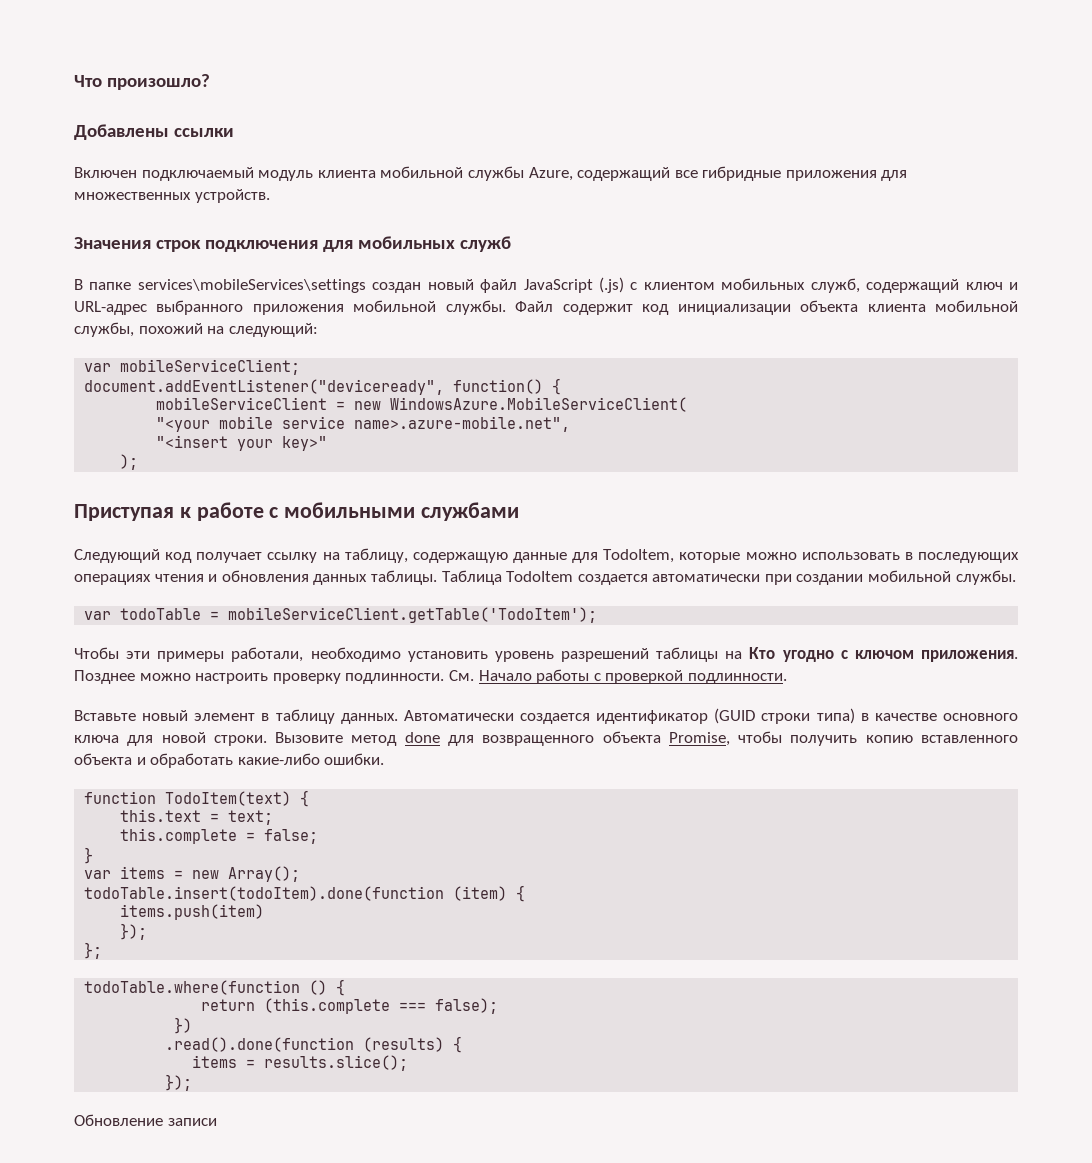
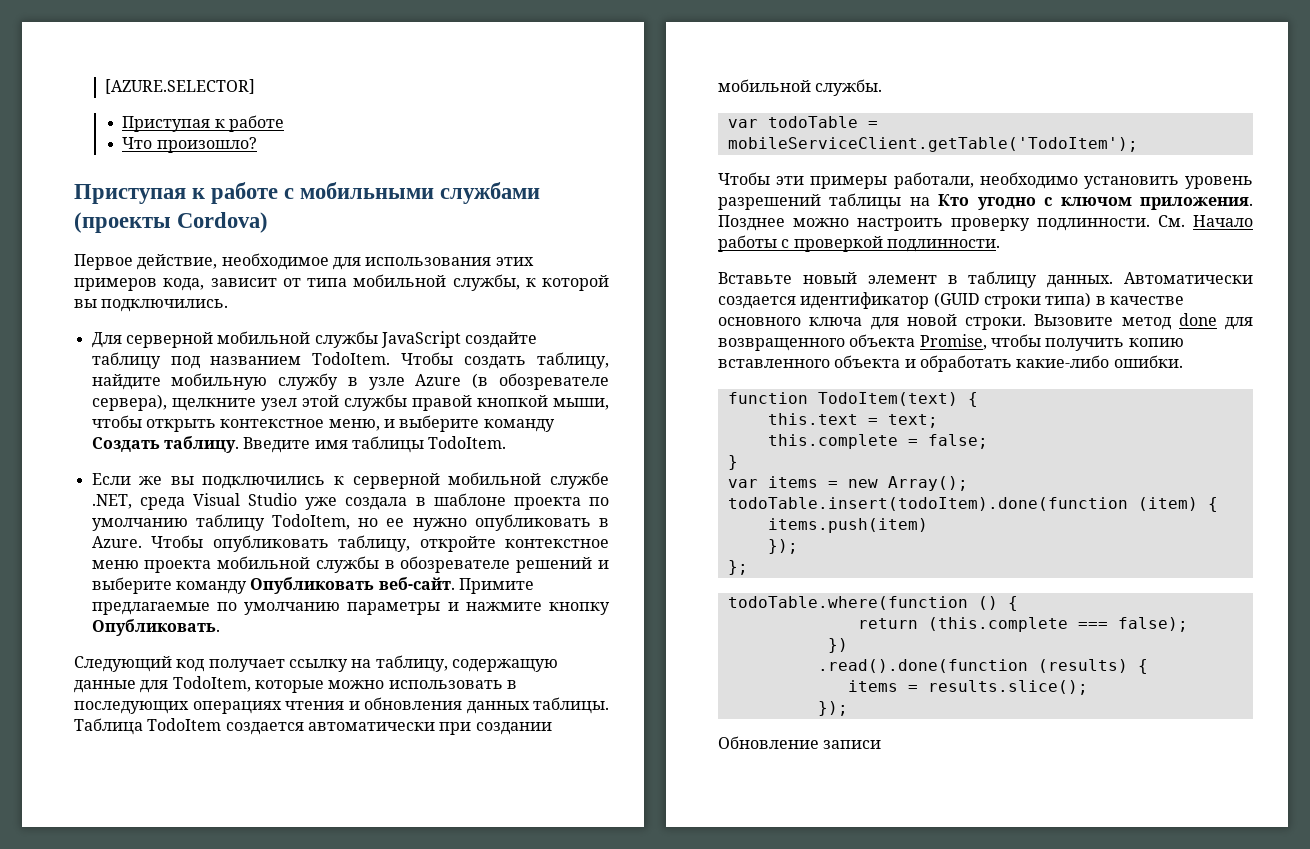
[74,74,210,90] [74,124,234,140] [74,166,908,181] [74,189,270,203] [74,236,511,252] [74,277,1019,293] [74,300,1019,315] [74,322,318,337] [84,359,301,375] [84,378,562,395] [156,397,688,412] [156,416,571,432] [156,435,328,451] [120,454,139,470] Что произошло? // Добавлены ссылки // Включен подключаемый модуль клиента мобильной службы Azure, содержащий все гибридные приложения для множественных устройств. // Значения строк подключения для мобильных служб // В папке services\mobileServices\settings создан новый файл JavaScript (.js) с клиентом мобильных служб, содержащий ключ и URL-адрес выбранного приложения мобильной службы. Файл содержит код инициализации объекта клиента мобильной службы, похожий на следующий: // var mobileServiceClient; // document.addEventListener("deviceready", function() { // mobileServiceClient = new WindowsAzure.MobileServiceClient( // "<your mobile service name>.azure-mobile.net", // "<insert your key>" // ); -> [104,79,255,94] [122,115,285,132] [122,137,257,153] [AZURE.SELECTOR] // Приступая к работе // Что произошло?
(520, 511) none -> [74,212,269,233] [74,253,534,270] [74,274,609,291] [74,299,229,312] [91,331,538,348] [91,352,609,369] [91,373,609,390] [91,394,609,411] [91,415,555,432] [91,436,507,453] [91,472,609,489] [91,493,609,510] [91,514,609,531] [91,535,609,552] [91,556,610,573] [91,577,534,594] [91,602,611,615] [91,619,220,636] (проекты Cordova) // Первое действие, необходимое для использования этих примеров кода, зависит от типа мобильной службы, к которой вы подключились. // Для серверной мобильной службы JavaScript создайте таблицу под названием TodoItem. Чтобы создать таблицу, найдите мобильную службу в узле Azure (в обозревателе сервера), щелкните узел этой службы правой кнопкой мыши, чтобы открыть контекстное меню, и выберите команду Создать таблицу. Введите имя таблицы TodoItem. // Если же вы подключились к серверной мобильной службе .NET, среда Visual Studio уже создала в шаблоне проекта по умолчанию таблицу TodoItem, но ее нужно опубликовать в Azure. Чтобы опубликовать таблицу, откройте контекстное меню проекта мобильной службы в обозревателе решений и выберите команду Опубликовать веб-сайт. Примите предлагаемые по умолчанию параметры и нажмите кнопку Опубликовать.

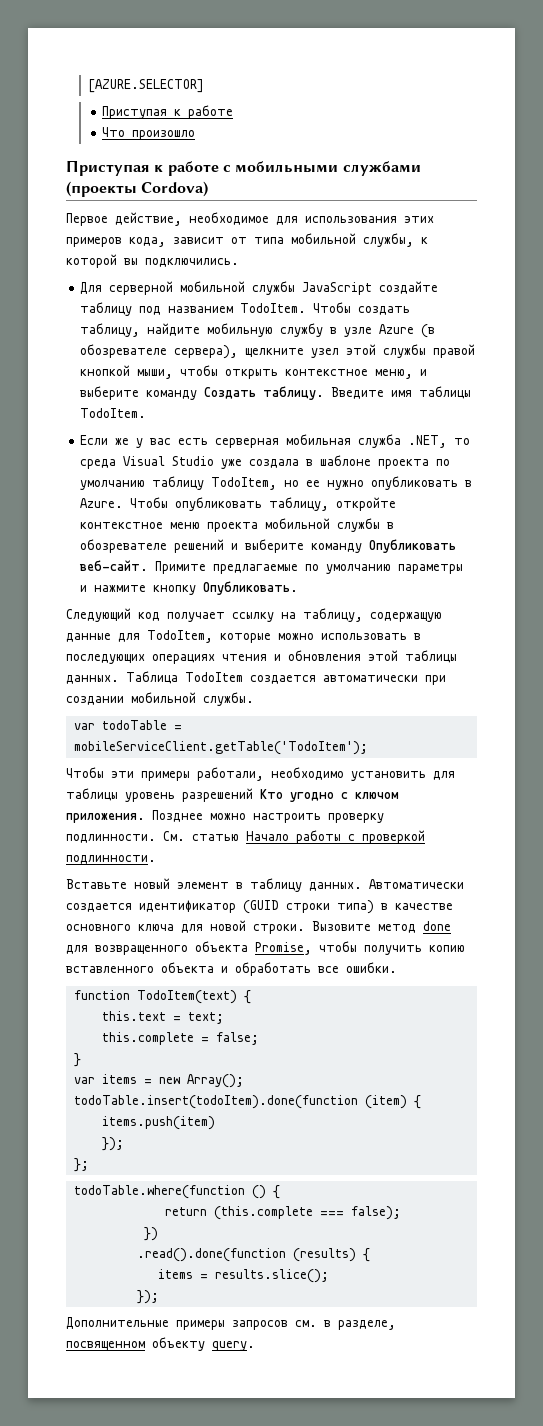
[156,137,257,153] произошло? -> [132,130,196,140] произошло
[170,472,609,489] [91,494,132,509] вы подключились к серверной мобильной службе .NET, -> [136,434,471,448] у вас есть серверная мобильная служба .NET, то
[466,697,609,714] данных таблицы. -> [368,650,457,663] [66,675,119,684] этой таблицы данных.
[1185,176,1253,189] [718,193,930,210] уровень разрешений таблицы на -> [433,771,455,780] [66,788,253,802] для таблицы уровень разрешений
(1185, 221) none -> [192,834,239,841] статью
[1016,355,1110,368] какие-либо -> [318,966,339,973] все
[718,736,882,749] Обновление записи -> [66,1317,396,1330] [66,1337,255,1351] Дополнительные примеры запросов см. в разделе, посвященном объекту query.

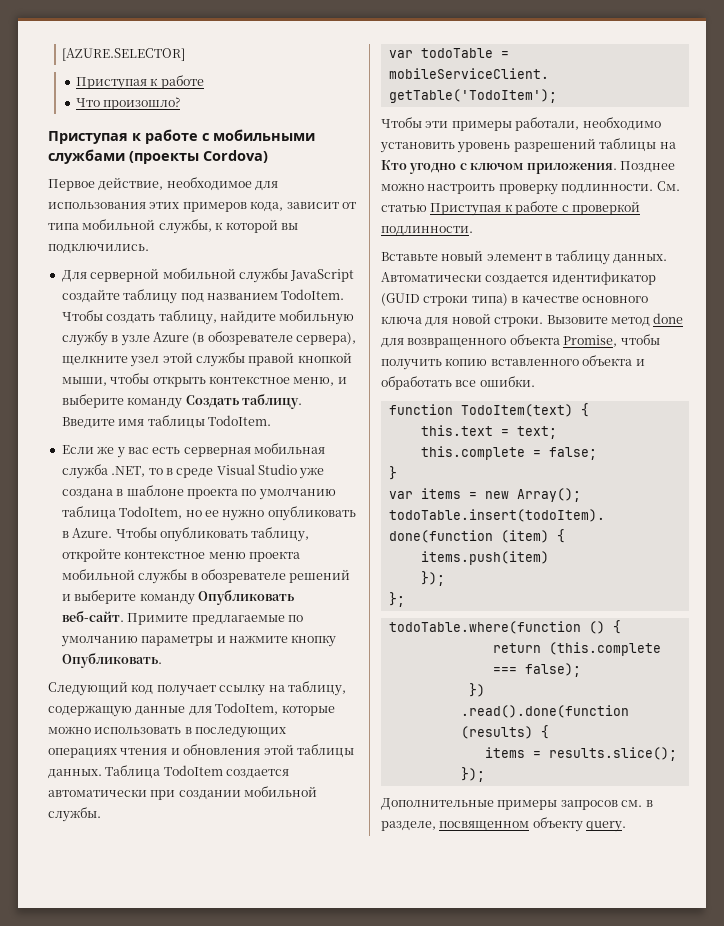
[132,130,196,140] произошло -> [103,97,181,110] произошло?
[80,459,117,469] среда -> [165,468,214,478] в среде
[249,459,300,468] создала -> [61,489,113,499] создана
[152,476,205,490] таблицу -> [61,506,116,520] таблица
[433,771,455,780] [66,788,253,802] для таблицы уровень разрешений -> [457,138,676,153] уровень разрешений таблицы на
[246,830,341,844] Начало работы -> [430,201,559,216] Приступая к работе

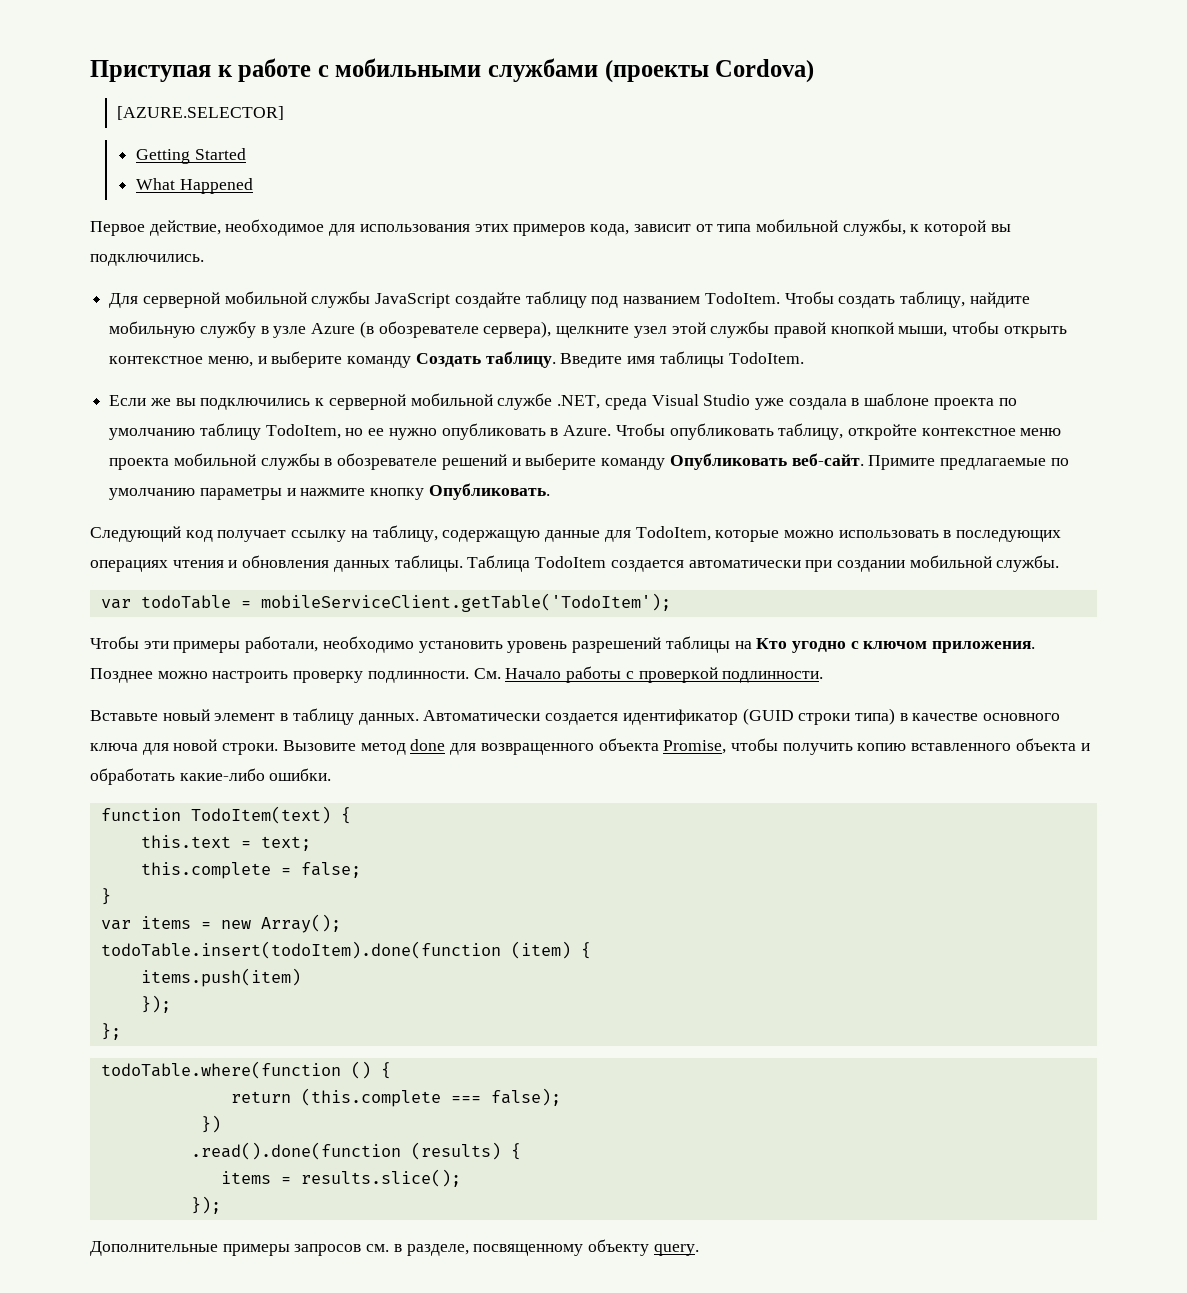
[62,48,186,61] [76,75,204,90] [76,97,181,110] [AZURE.SELECTOR] // Приступая к работе // Что произошло? // -> (90, 71) none
(268, 156) none -> [116,106,284,120] [136,148,246,164] [136,178,253,194] // [AZURE.SELECTOR] // Getting Started // What Happened
[116,443,325,458] [61,464,214,479] у вас есть серверная мобильная служба .NET, то в среде -> [175,393,647,410] вы подключились к серверной мобильной службе .NET, среда
[61,489,113,499] создана -> [788,398,847,410] создала
[61,506,116,520] таблица -> [199,423,261,440] таблицу
[263,744,354,758] [48,769,102,779] этой таблицы данных. -> [333,555,463,572] данных таблицы.
[381,201,559,216] статью Приступая к работе -> [505,666,622,683] Начало работы
[455,380,477,387] все -> [179,768,265,781] какие-либо
[439,821,530,831] посвященном -> [473,1244,584,1256] посвященному

